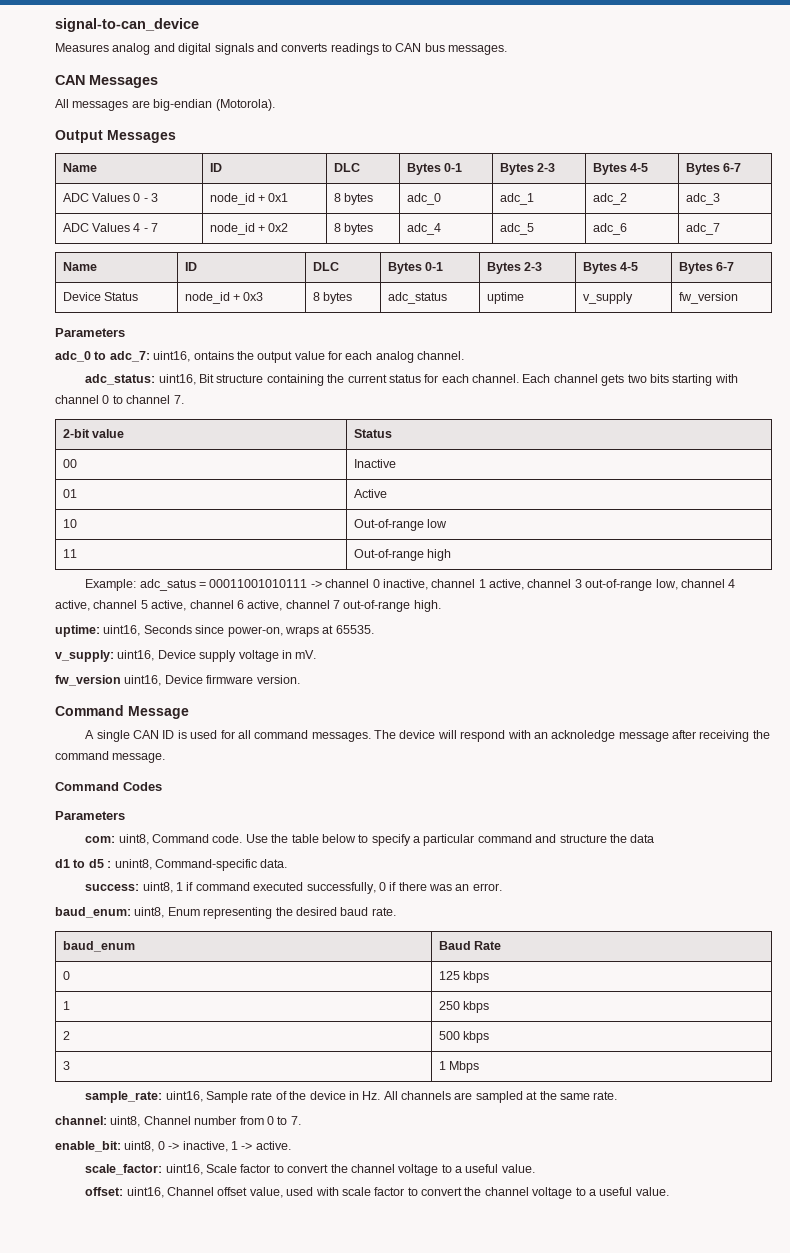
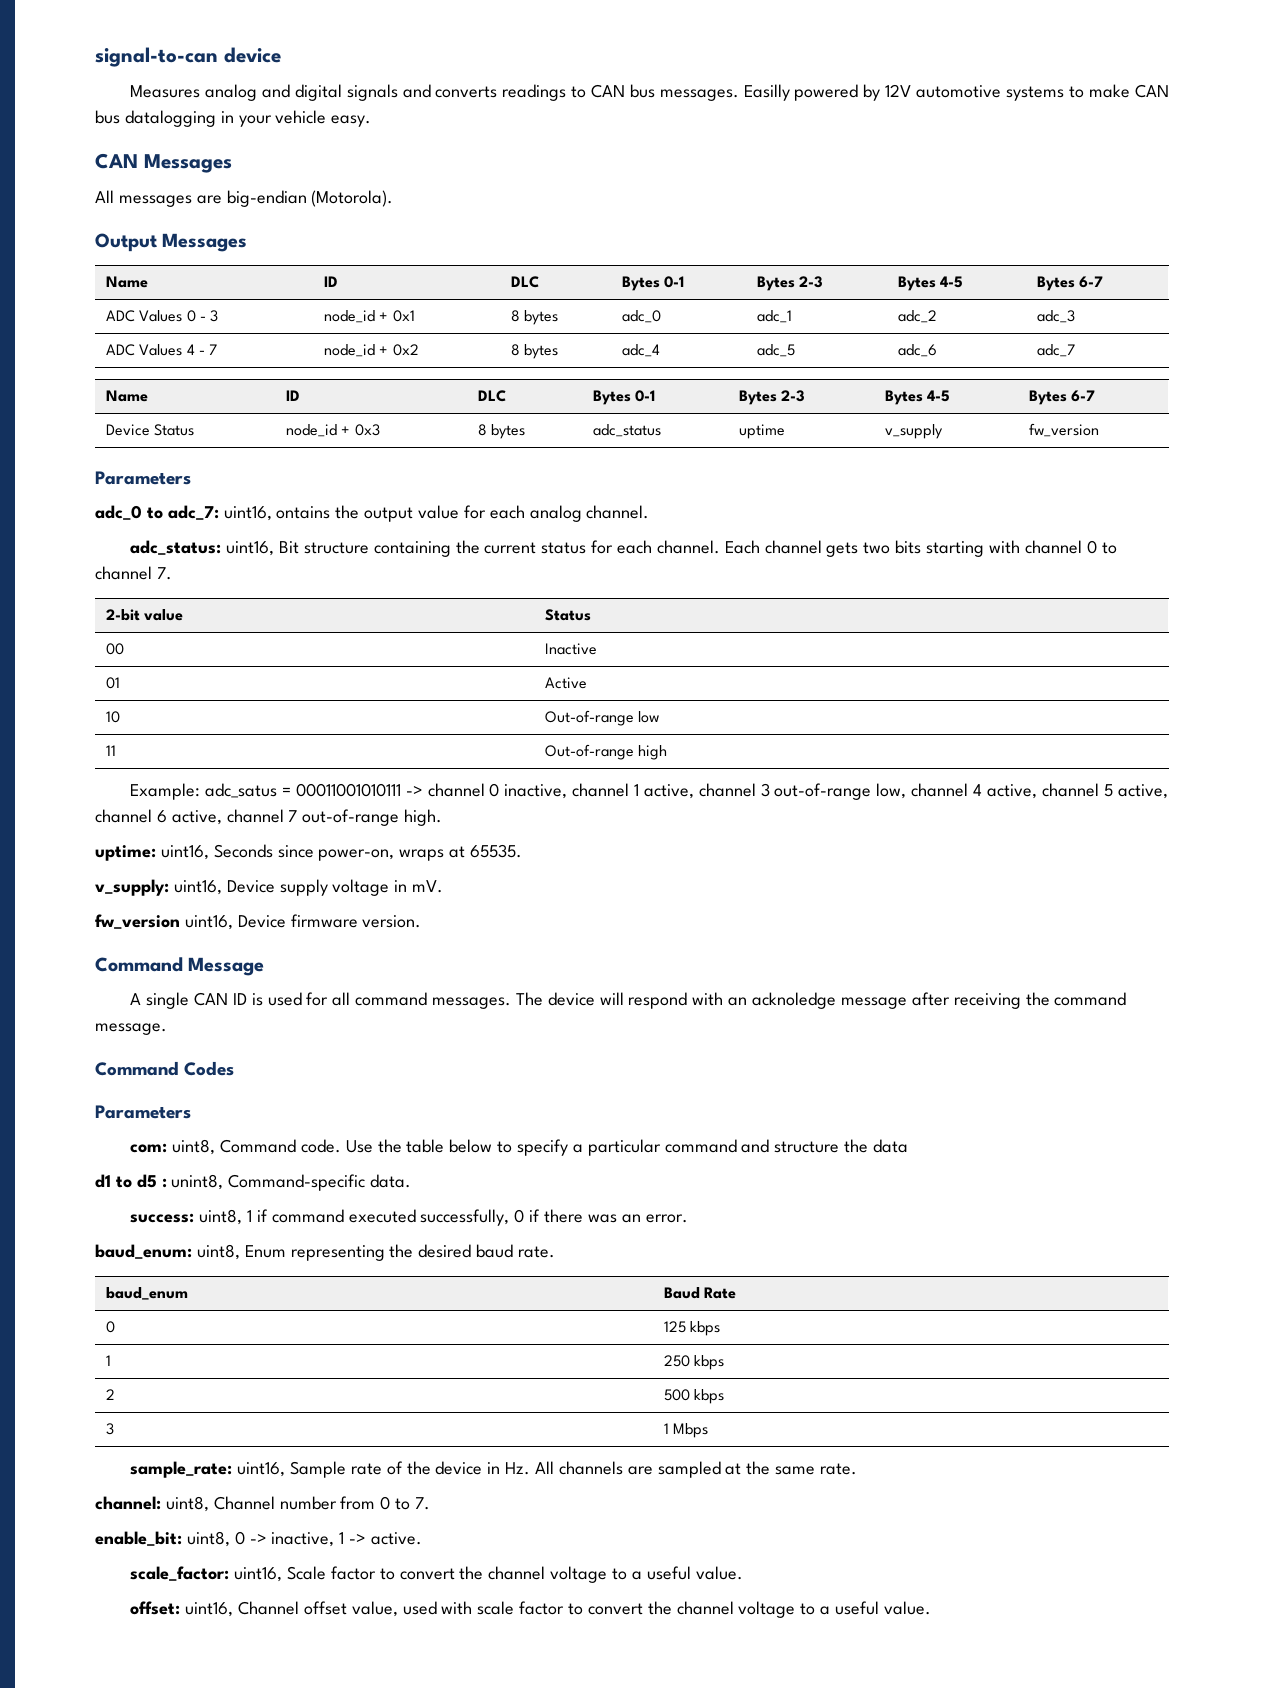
[55,18,199,32] signal-to-can_device -> [95,47,281,67] signal-to-can device
(508, 50) none -> [743,84,1169,101] [95,110,372,127] Easilly powered by 12V automotive systems to make CAN bus datalogging in your vehicle easy.

